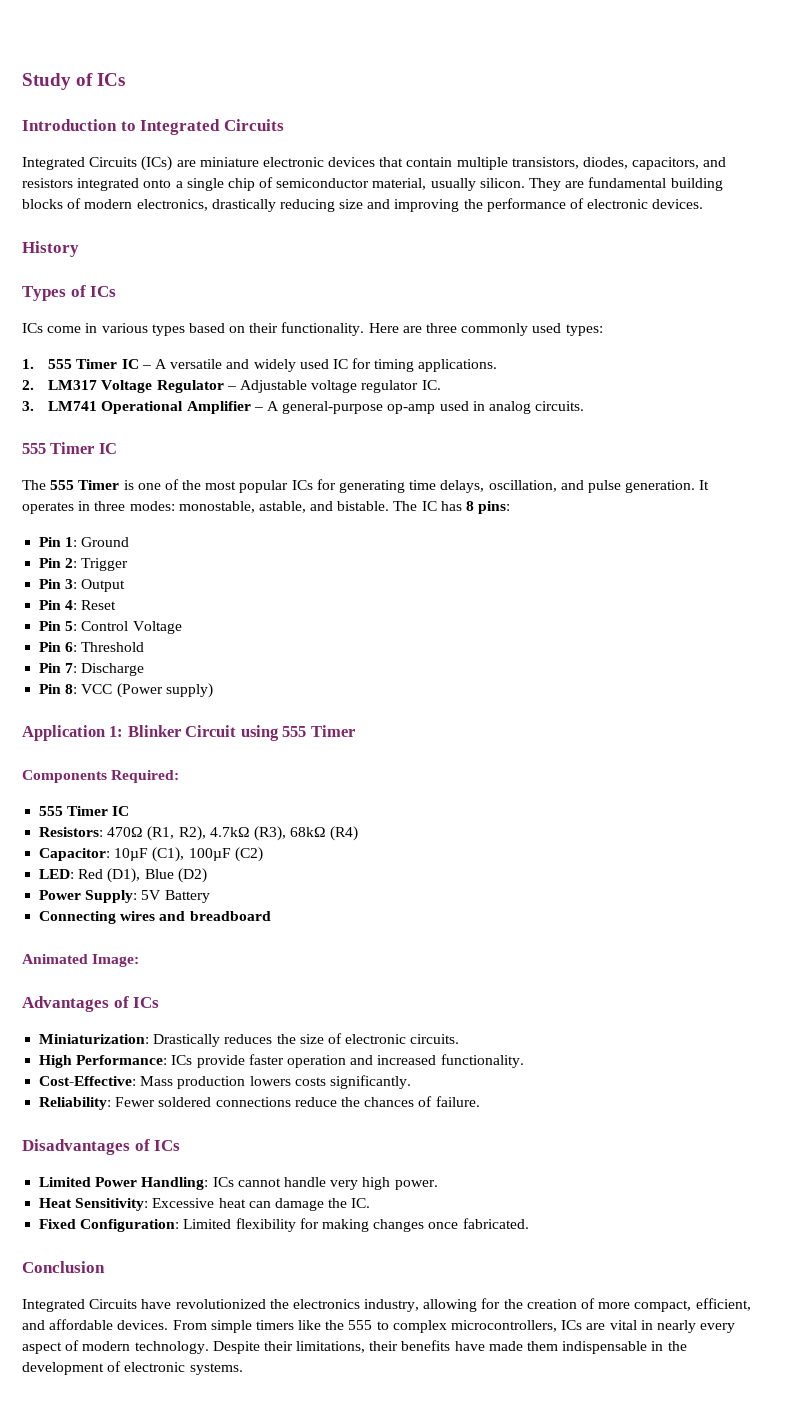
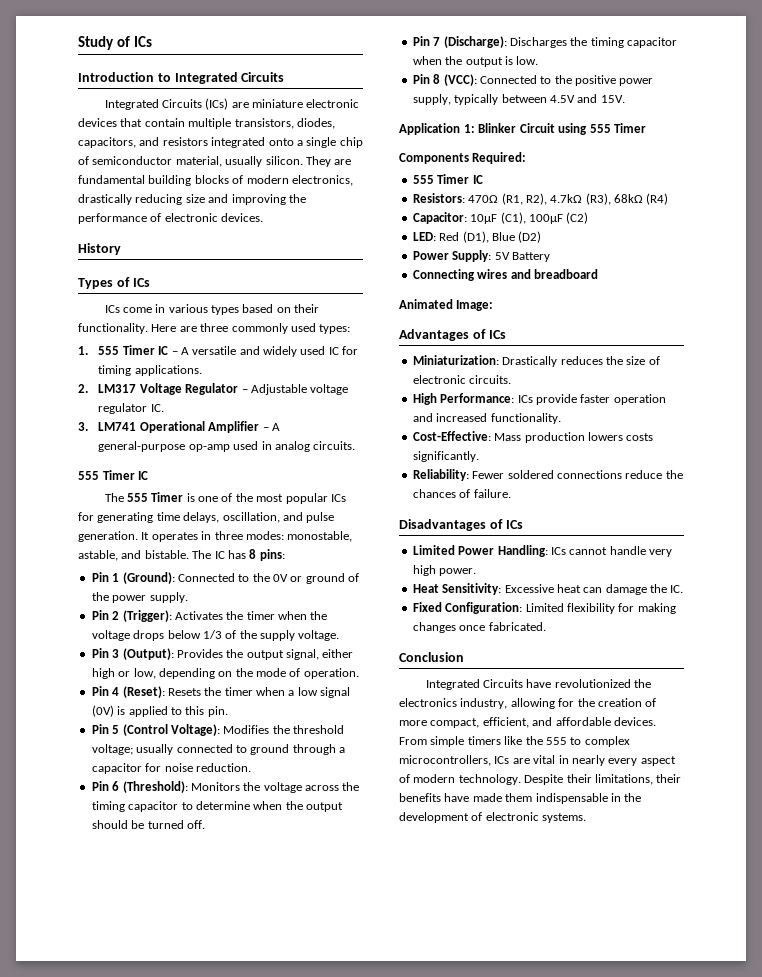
[65,537,130,547] [39,558,129,571] [39,579,126,592] [39,600,117,610] [39,621,182,634] [39,642,145,652] [39,663,145,676] [39,683,213,698] 1: Ground // Pin 2: Trigger // Pin 3: Output // Pin 4: Reset // Pin 5: Control Voltage // Pin 6: Threshold // Pin 7: Discharge // Pin 8: VCC (Power supply) -> [112,572,360,584] [91,592,188,603] [91,610,328,622] [91,630,340,641] [91,648,354,660] [91,668,359,679] [91,686,351,698] [91,705,228,717] [91,724,344,736] [91,744,345,755] [91,763,251,774] [91,781,360,793] [91,801,343,812] [91,820,205,829] [412,36,677,48] [412,56,539,67] [412,74,654,86] [412,94,625,105] 1 (Ground): Connected to the 0V or ground of the power supply. // Pin 2 (Trigger): Activates the timer when the voltage drops below 1/3 of the supply voltage. // Pin 3 (Output): Provides the output signal, either high or low, depending on the mode of operation. // Pin 4 (Reset): Resets the timer when a low signal (0V) is applied to this pin. // Pin 5 (Control Voltage): Modifies the threshold voltage; usually connected to ground through a capacitor for noise reduction. // Pin 6 (Threshold): Monitors the voltage across the timing capacitor to determine when the output should be turned off. // Pin 7 (Discharge): Discharges the timing capacitor when the output is low. // Pin 8 (VCC): Connected to the positive power supply, typically between 4.5V and 15V.

